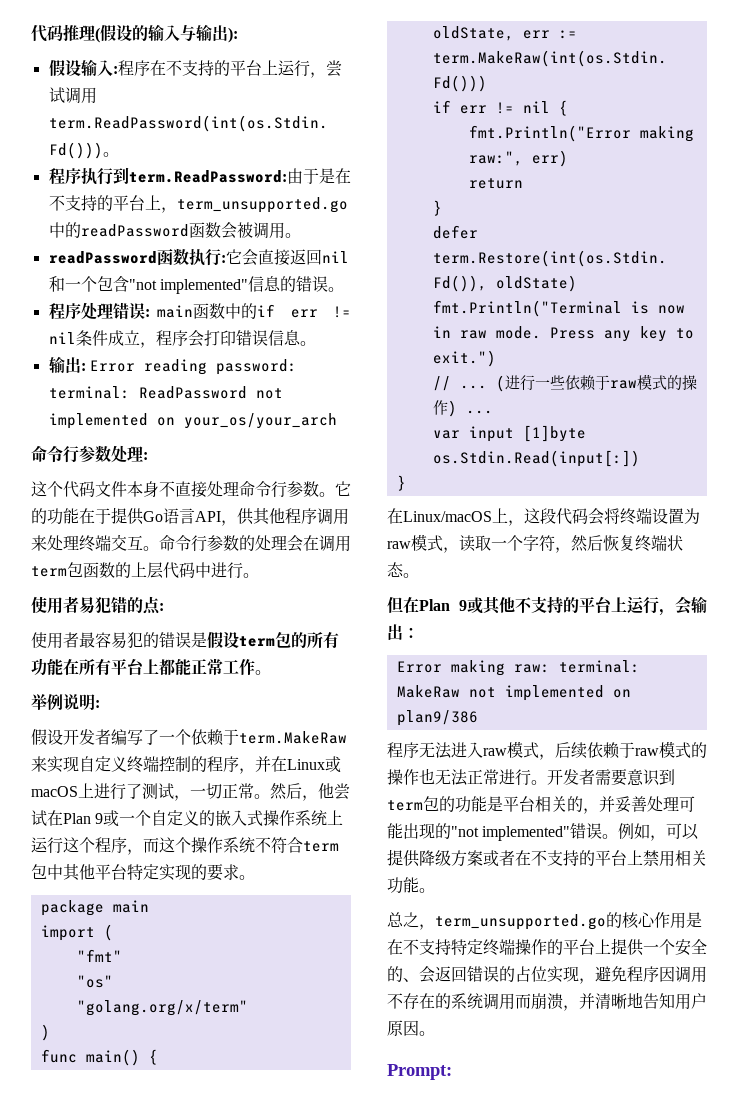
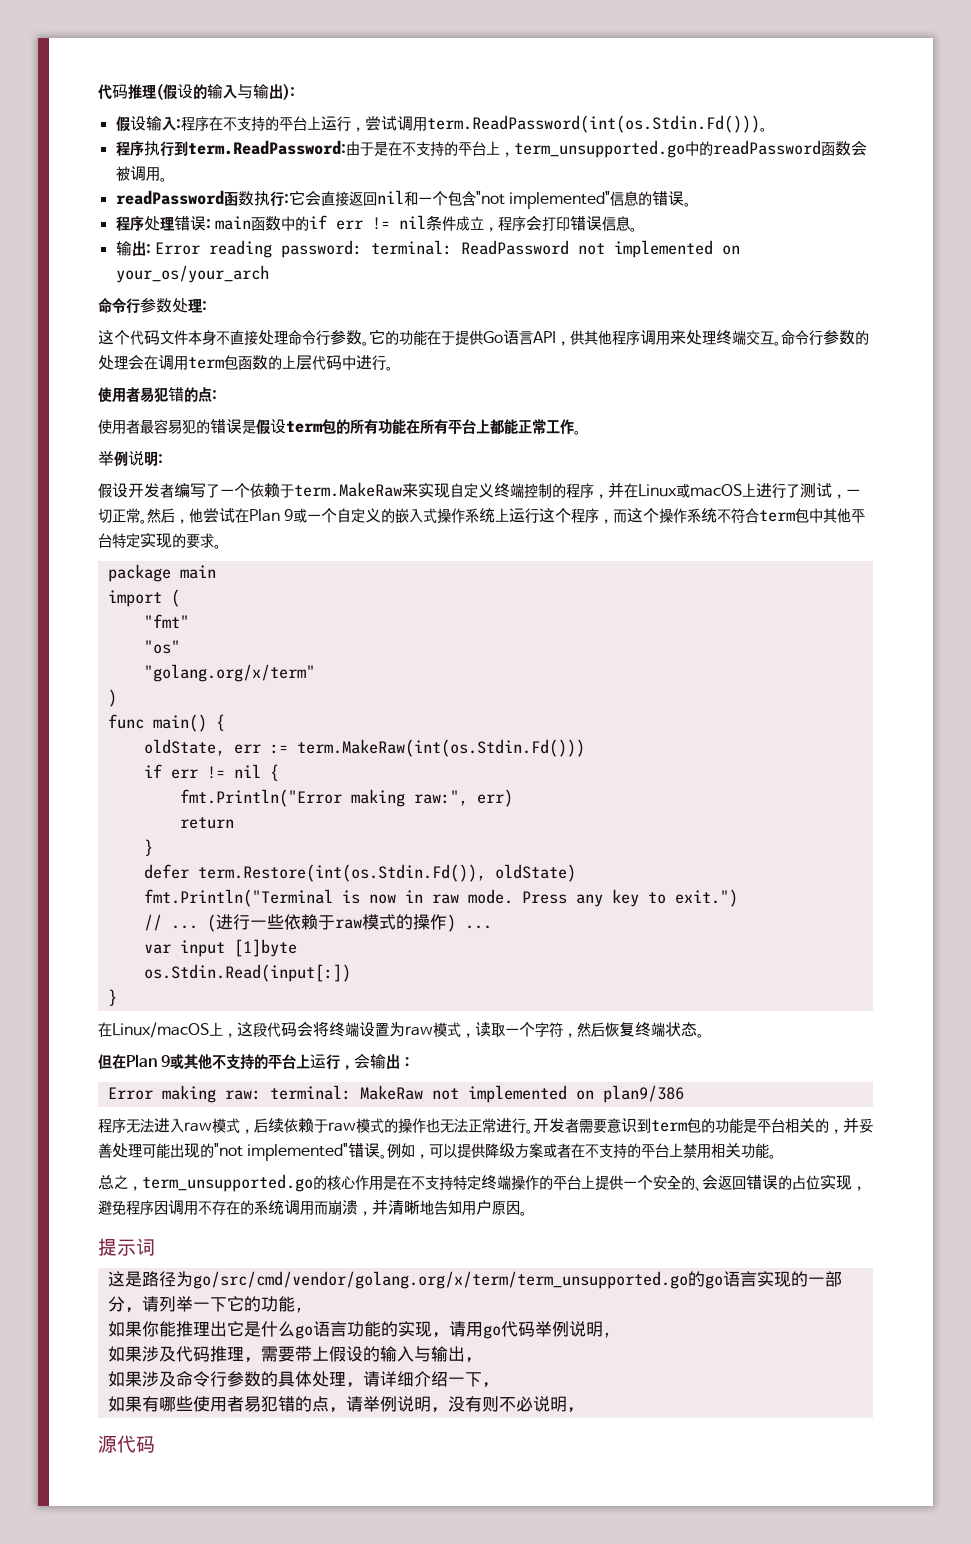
[387,1064,452,1080] Prompt: -> [98,1238,155,1256] [107,1271,842,1289] [107,1296,304,1313] [107,1321,612,1339] [107,1346,482,1363] [107,1371,499,1388] [107,1396,584,1413] [98,1435,155,1453] 提示词 // 这是路径为go/src/cmd/vendor/golang.org/x/term/term_unsupported.go的go语言实现的一部分，请列举一下它的功能, // 如果你能推理出它是什么go语言功能的实现，请用go代码举例说明, // 如果涉及代码推理，需要带上假设的输入与输出， // 如果涉及命令行参数的具体处理，请详细介绍一下， // 如果有哪些使用者易犯错的点，请举例说明，没有则不必说明， // 源代码

